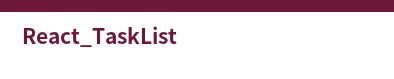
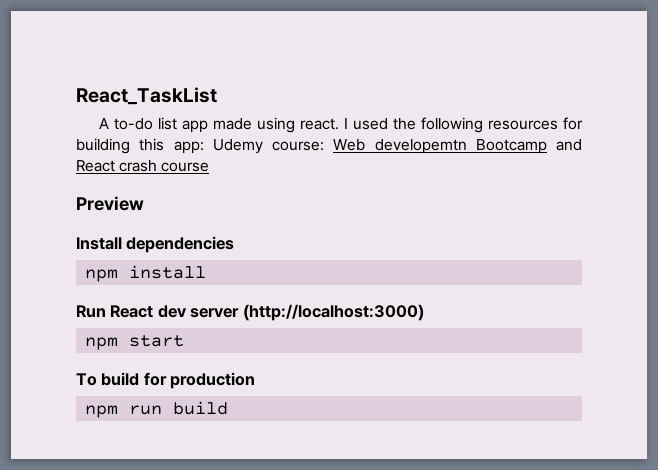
(177, 36) none -> [98,117,584,133] [76,138,582,154] [76,160,210,172] [76,196,144,211] [76,236,235,253] [85,265,207,282] [76,304,424,321] [85,335,185,350] [76,372,256,389] [85,401,229,418] // A to-do list app made using react. I used the following resources for building this app: Udemy course: Web developemtn Bootcamp and React crash course // Preview // Install dependencies // npm install // Run React dev server (http://localhost:3000) // npm start // To build for production // npm run build

